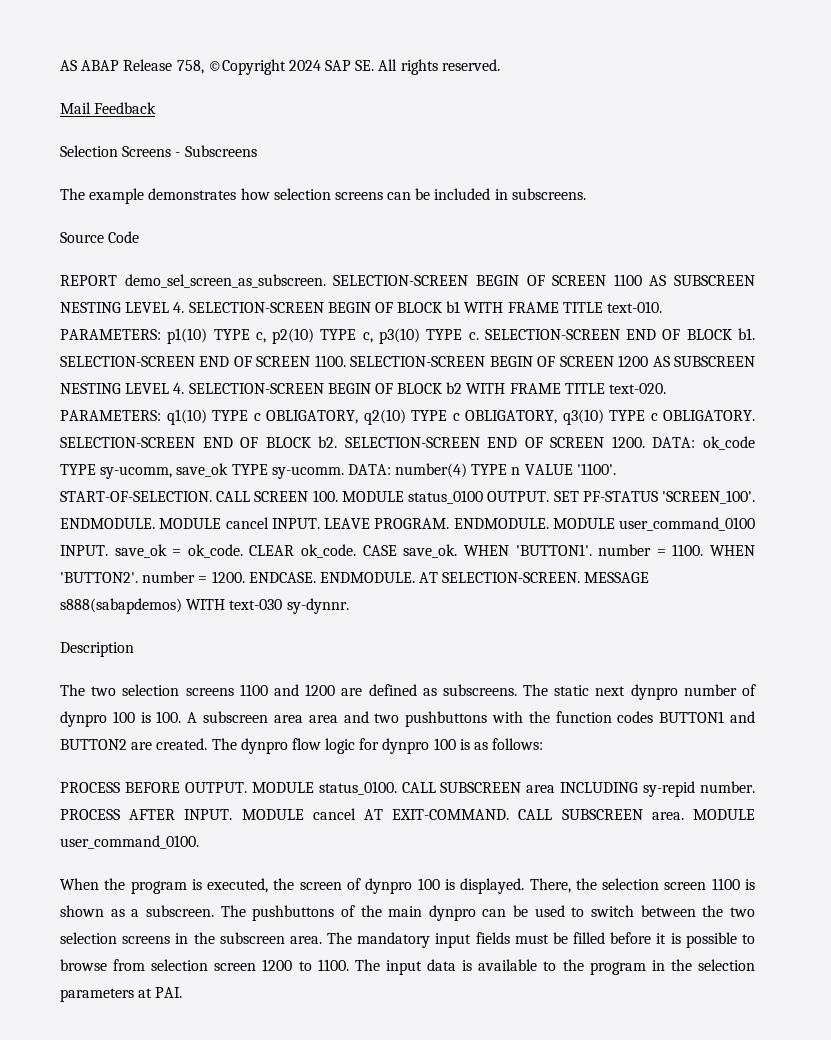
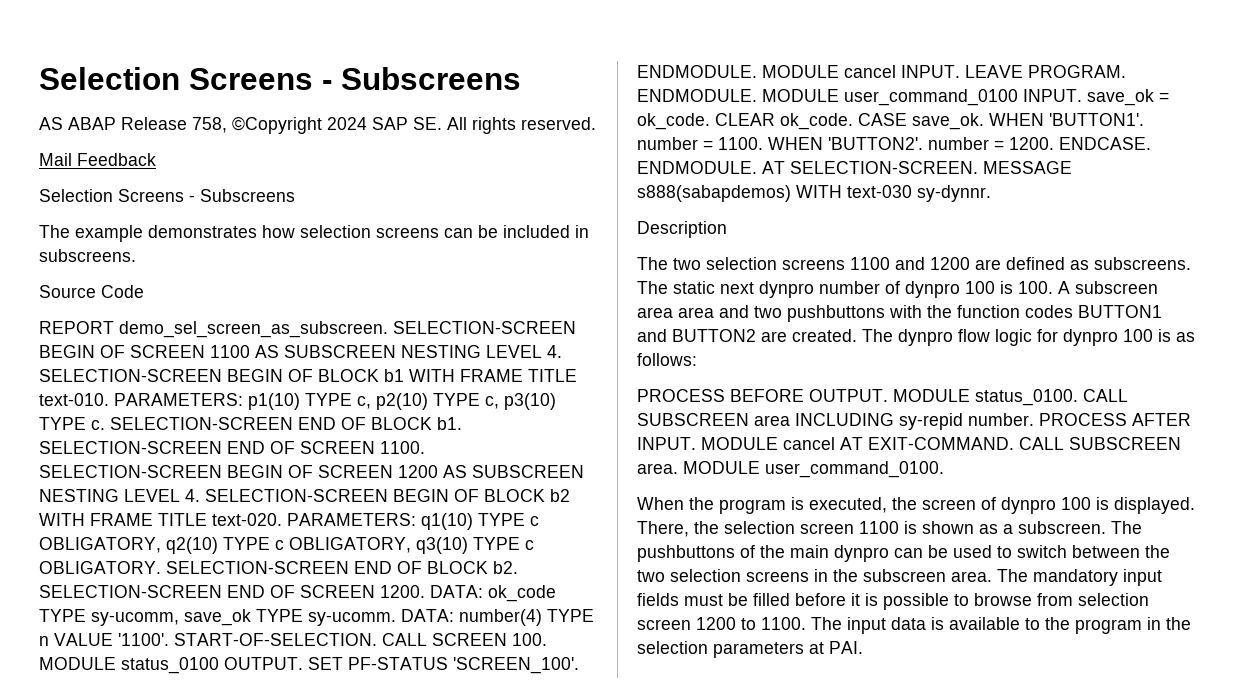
(60, 65) none -> [39,67,521,90] Selection Screens - Subscreens //

